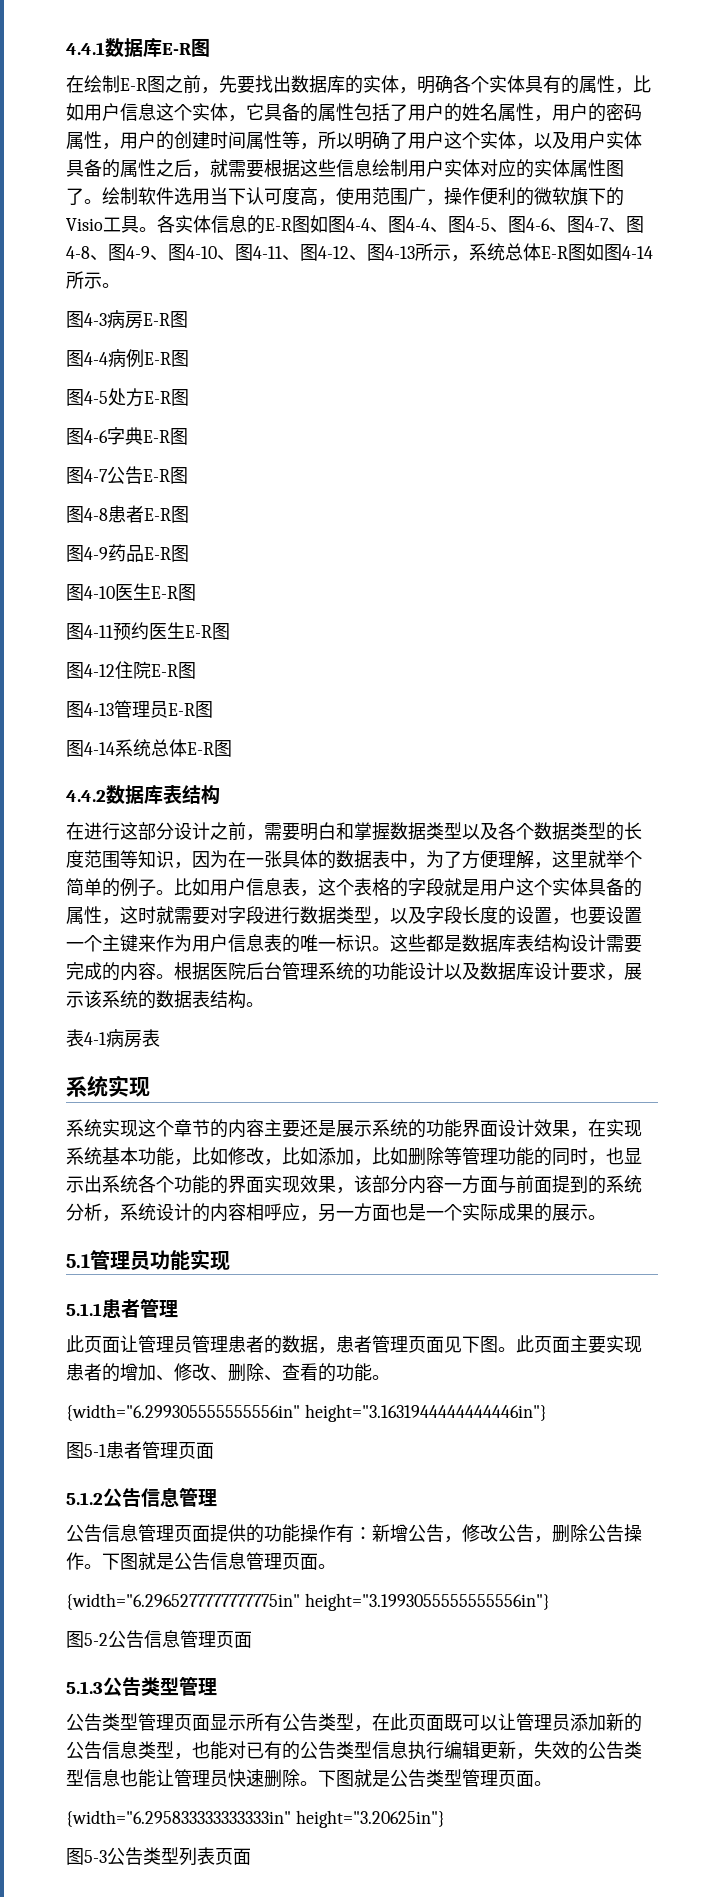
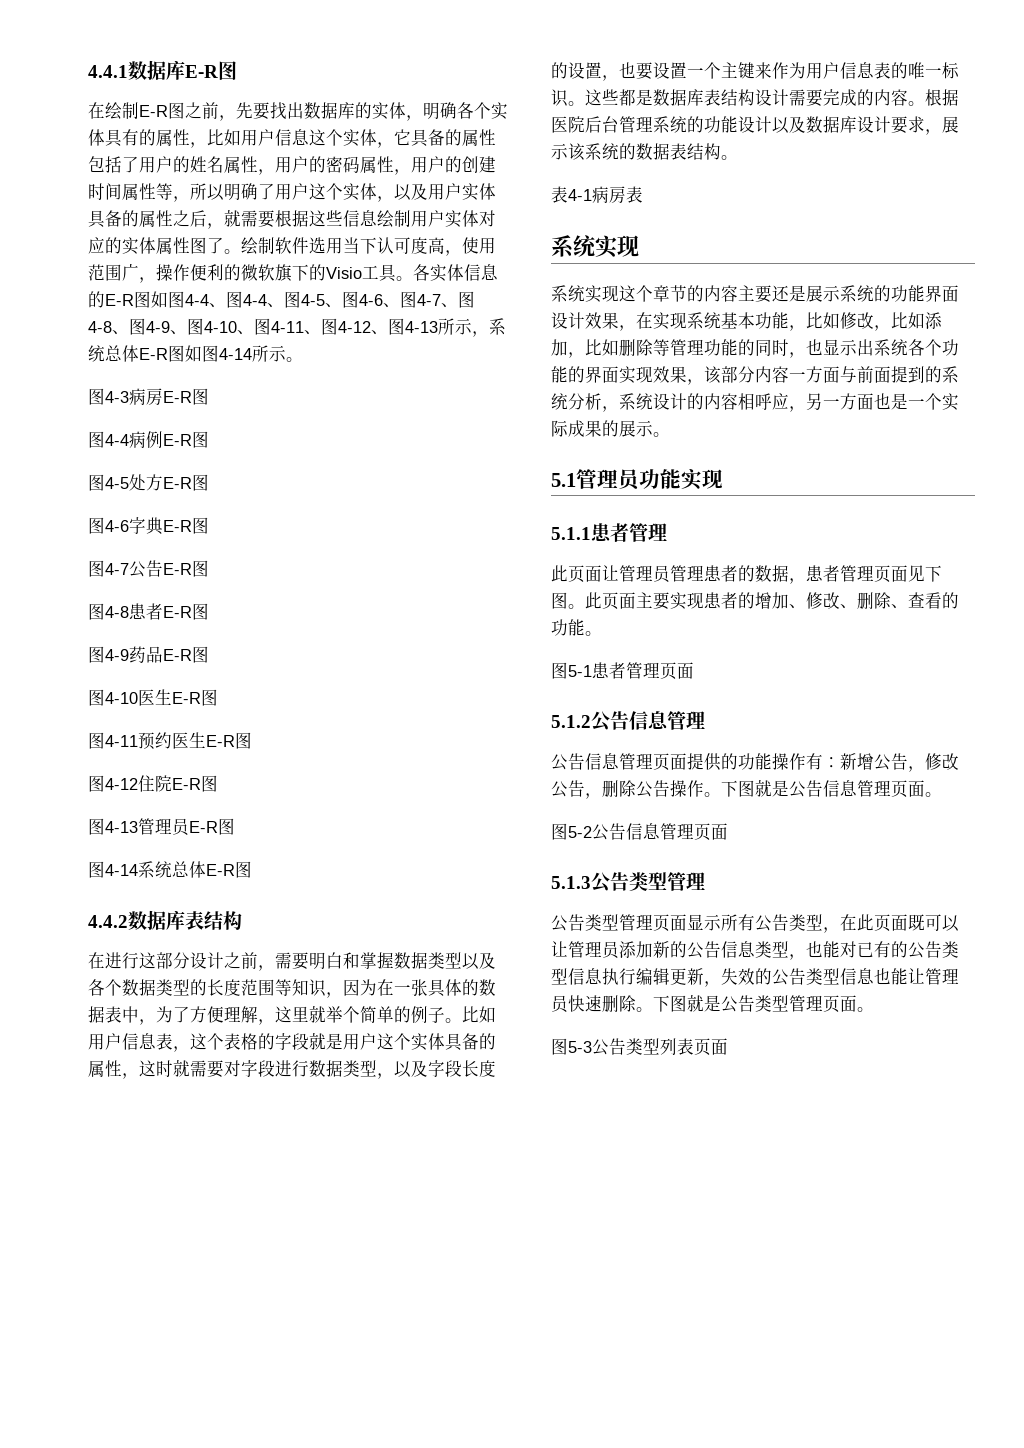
[66,1404,547,1422] // {width="6.299305555555556in" height="3.1631944444444446in"} -> (602, 633) none
[66,1593,550,1611] // {width="6.2965277777777775in" height="3.1993055555555556in"} -> (942, 794) none
[66,1810,445,1828] // {width="6.295833333333333in" height="3.20625in"} -> (874, 1009) none

